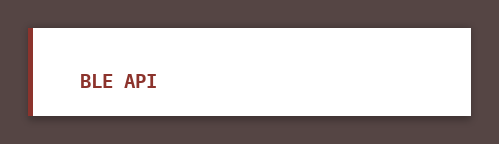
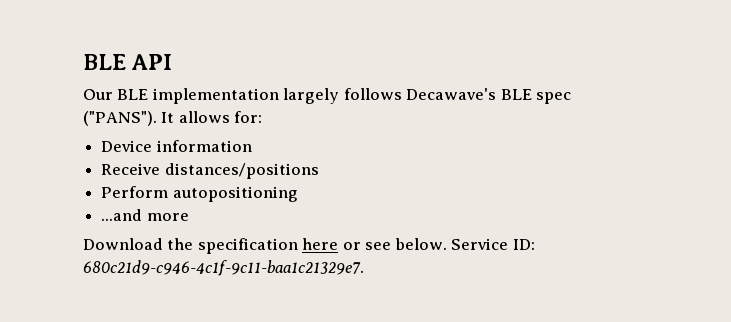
(157, 81) none -> [83,88,572,104] [83,111,263,126] [101,140,252,152] [101,163,319,179] [101,186,298,202] [101,209,189,221] [83,238,535,254] [83,260,364,276] // Our BLE implementation largely follows Decawave's BLE spec ("PANS"). It allows for: // Device information // Receive distances/positions // Perform autopositioning // ...and more // Download the specification here or see below. Service ID: 680c21d9-c946-4c1f-9c11-baa1c21329e7.

